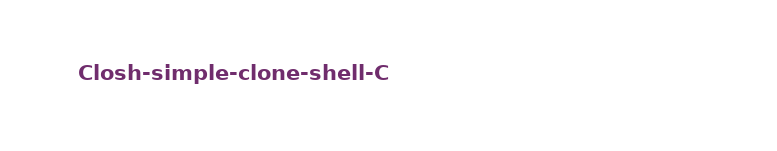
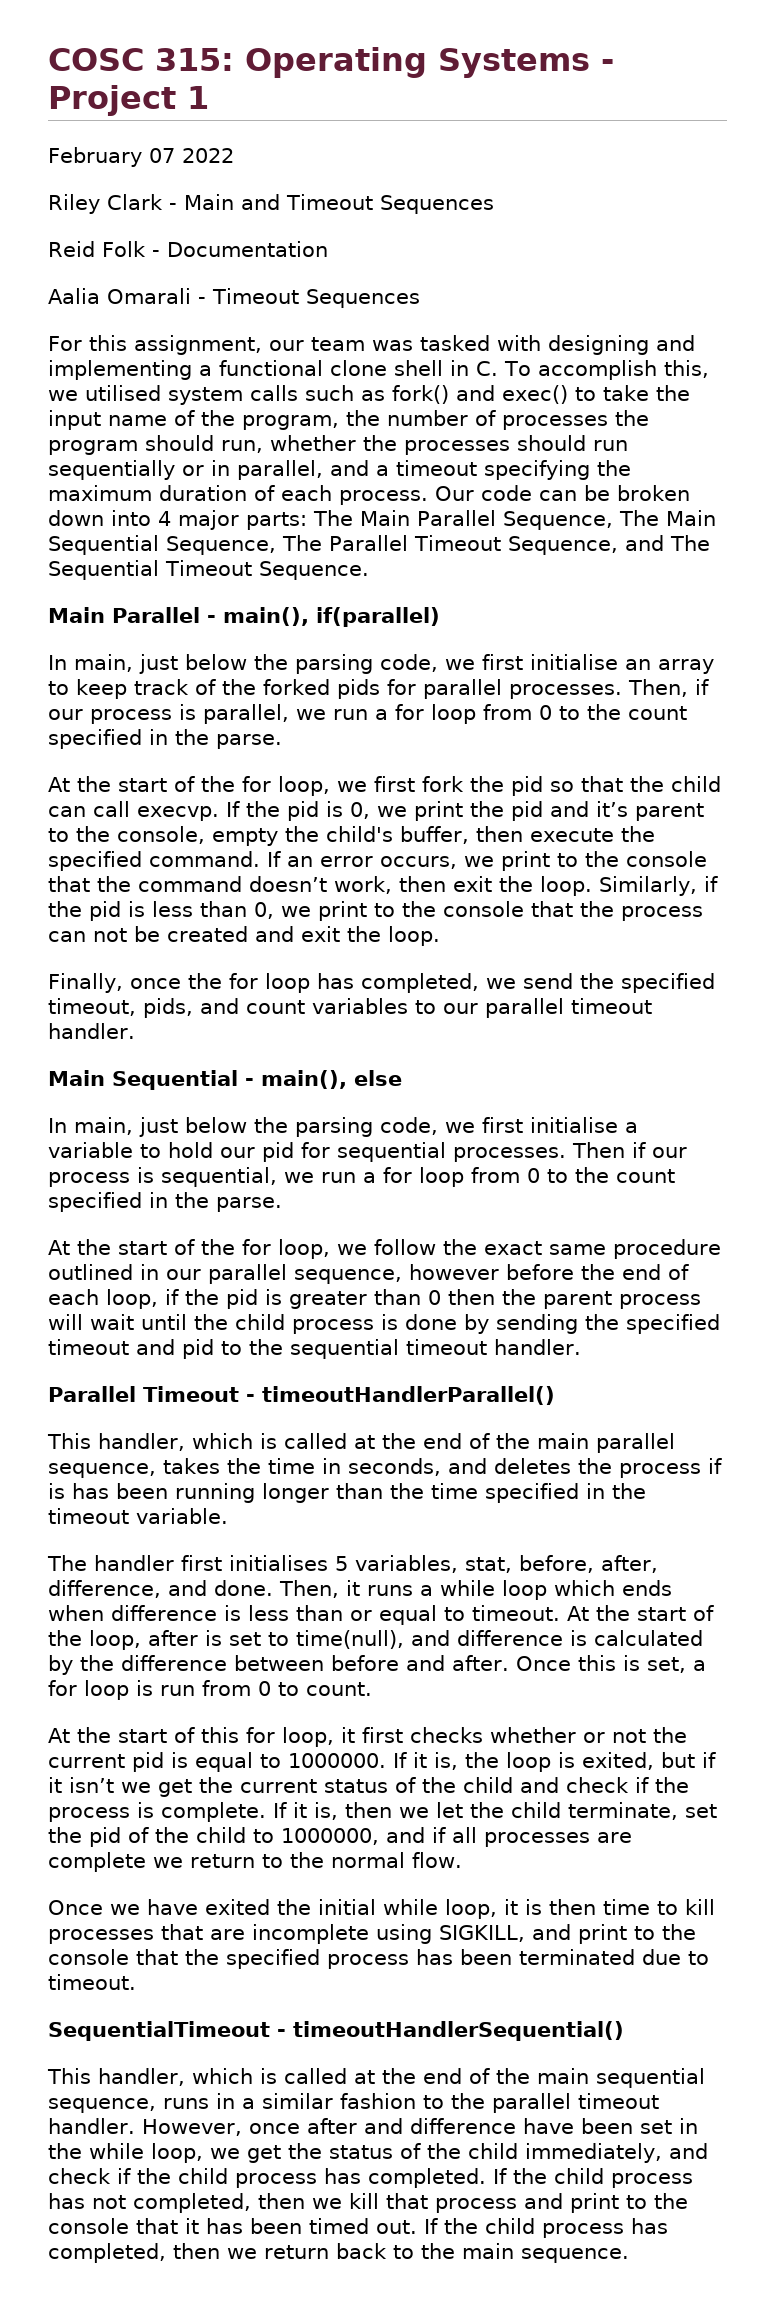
[78,64,389,84] Closh-simple-clone-shell-C -> [48,47,614,78] [48,85,209,116] [48,147,234,167] [48,194,494,214] [48,241,328,257] [48,288,420,308] [48,335,695,355] [48,360,709,380] [48,385,690,405] [48,410,649,430] [48,435,628,455] [48,460,631,480] [48,485,690,505] [48,510,716,530] [48,535,710,555] [48,560,369,580] [48,607,440,627] [48,654,714,674] [48,679,709,699] [48,704,687,724] [48,729,282,749] [48,776,721,796] [48,801,704,821] [48,826,655,846] [48,851,707,871] [48,876,718,896] [48,901,703,921] [48,926,440,946] [48,973,715,993] [48,998,652,1018] [48,1023,135,1039] [48,1070,402,1090] [48,1117,638,1137] [48,1142,687,1162] [48,1167,675,1187] [48,1192,282,1212] [48,1239,721,1259] [48,1264,689,1284] [48,1289,701,1309] [48,1314,720,1334] [48,1339,581,1359] [48,1386,555,1405] [47,1433,675,1453] [48,1458,722,1478] [48,1483,646,1503] [48,1508,228,1524] [47,1555,658,1573] [48,1580,672,1600] [48,1605,714,1625] [48,1630,703,1650] [48,1655,706,1675] [48,1680,372,1700] [48,1727,687,1747] [48,1752,716,1772] [48,1777,689,1797] [48,1802,717,1822] [48,1827,632,1847] [48,1852,462,1872] [48,1899,715,1919] [48,1924,696,1944] [48,1949,709,1969] [48,1974,136,1990] [48,2021,624,2041] [47,2068,705,2088] [48,2093,659,2113] [48,2118,698,2136] [48,2143,708,2163] [48,2168,693,2188] [48,2193,688,2213] [48,2218,668,2238] [48,2243,629,2263] COSC 315: Operating Systems - Project 1 // February 07 2022 // Riley Clark - Main and Timeout Sequences // Reid Folk - Documentation // Aalia Omarali - Timeout Sequences // For this assignment, our team was tasked with designing and implementing a functional clone shell in C. To accomplish this, we utilised system calls such as fork() and exec() to take the input name of the program, the number of processes the program should run, whether the processes should run sequentially or in parallel, and a timeout specifying the maximum duration of each process. Our code can be broken down into 4 major parts: The Main Parallel Sequence, The Main Sequential Sequence, The Parallel Timeout Sequence, and The Sequential Timeout Sequence. // Main Parallel - main(), if(parallel) // In main, just below the parsing code, we first initialise an array to keep track of the forked pids for parallel processes. Then, if our process is parallel, we run a for loop from 0 to the count specified in the parse. // At the start of the for loop, we first fork the pid so that the child can call execvp. If the pid is 0, we print the pid and it’s parent to the console, empty the child's buffer, then execute the specified command. If an error occurs, we print to the console that the command doesn’t work, then exit the loop. Similarly, if the pid is less than 0, we print to the console that the process can not be created and exit the loop. // Finally, once the for loop has completed, we send the specified timeout, pids, and count variables to our parallel timeout handler. // Main Sequential - main(), else // In main, just below the parsing code, we first initialise a variable to hold our pid for sequential processes. Then if our process is sequential, we run a for loop from 0 to the count specified in the parse. // At the start of the for loop, we follow the exact same procedure outlined in our parallel sequence, however before the end of each loop, if the pid is greater than 0 then the parent process will wait until the child process is done by sending the specified timeout and pid to the sequential timeout handler. // Parallel Timeout - timeoutHandlerParallel() // This handler, which is called at the end of the main parallel sequence, takes the time in seconds, and deletes the process if is has been running longer than the time specified in the timeout variable. // The handler first initialises 5 variables, stat, before, after, difference, and done. Then, it runs a while loop which ends when difference is less than or equal to timeout. At the start of the loop, after is set to time(null), and difference is calculated by the difference between before and after. Once this is set, a for loop is run from 0 to count. // At the start of this for loop, it first checks whether or not the current pid is equal to 1000000. If it is, the loop is exited, but if it isn’t we get the current status of the child and check if the process is complete. If it is, then we let the child terminate, set the pid of the child to 1000000, and if all processes are complete we return to the normal flow. // Once we have exited the initial while loop, it is then time to kill processes that are incomplete using SIGKILL, and print to the console that the specified process has been terminated due to timeout. // SequentialTimeout - timeoutHandlerSequential() // This handler, which is called at the end of the main sequential sequence, runs in a similar fashion to the parallel timeout handler. However, once after and difference have been set in the while loop, we get the status of the child immediately, and check if the child process has completed. If the child process has not completed, then we kill that process and print to the console that it has been timed out. If the child process has completed, then we return back to the main sequence.

